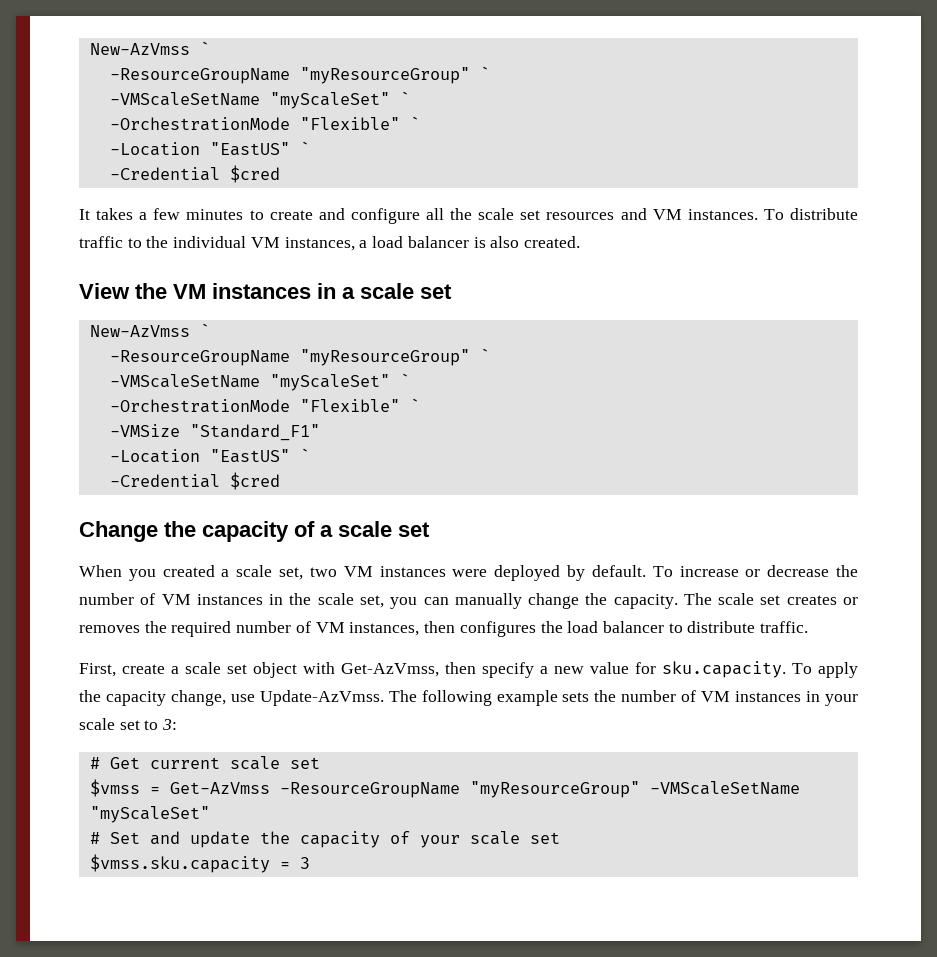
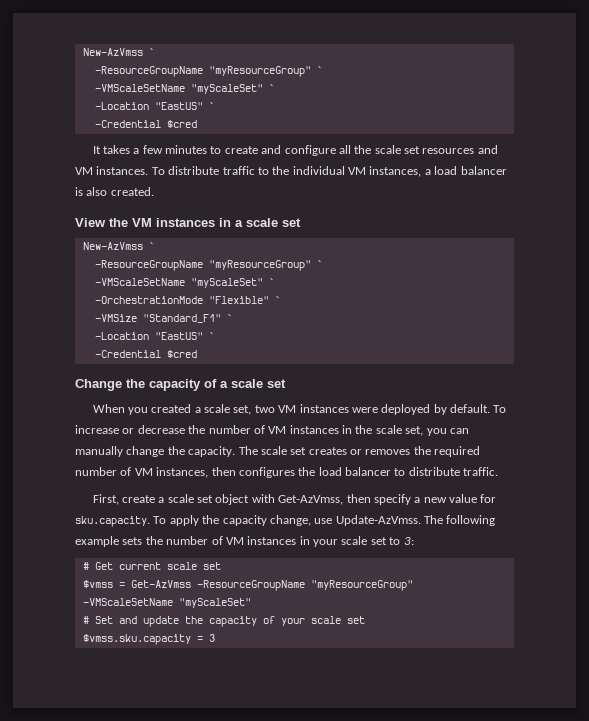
[89,41,210,55] [109,66,490,84] [109,91,410,109] [109,116,420,131] New-AzVmss ` // -ResourceGroupName "myResourceGroup" ` // -VMScaleSetName "myScaleSet" ` // -OrchestrationMode "Flexible" ` -> [82,48,155,56] [94,66,323,77] [94,84,275,94] New-AzVmss ` // -ResourceGroupName "myResourceGroup" ` // -VMScaleSetName "myScaleSet" `
(320, 432) none -> [226,314,233,322] `

